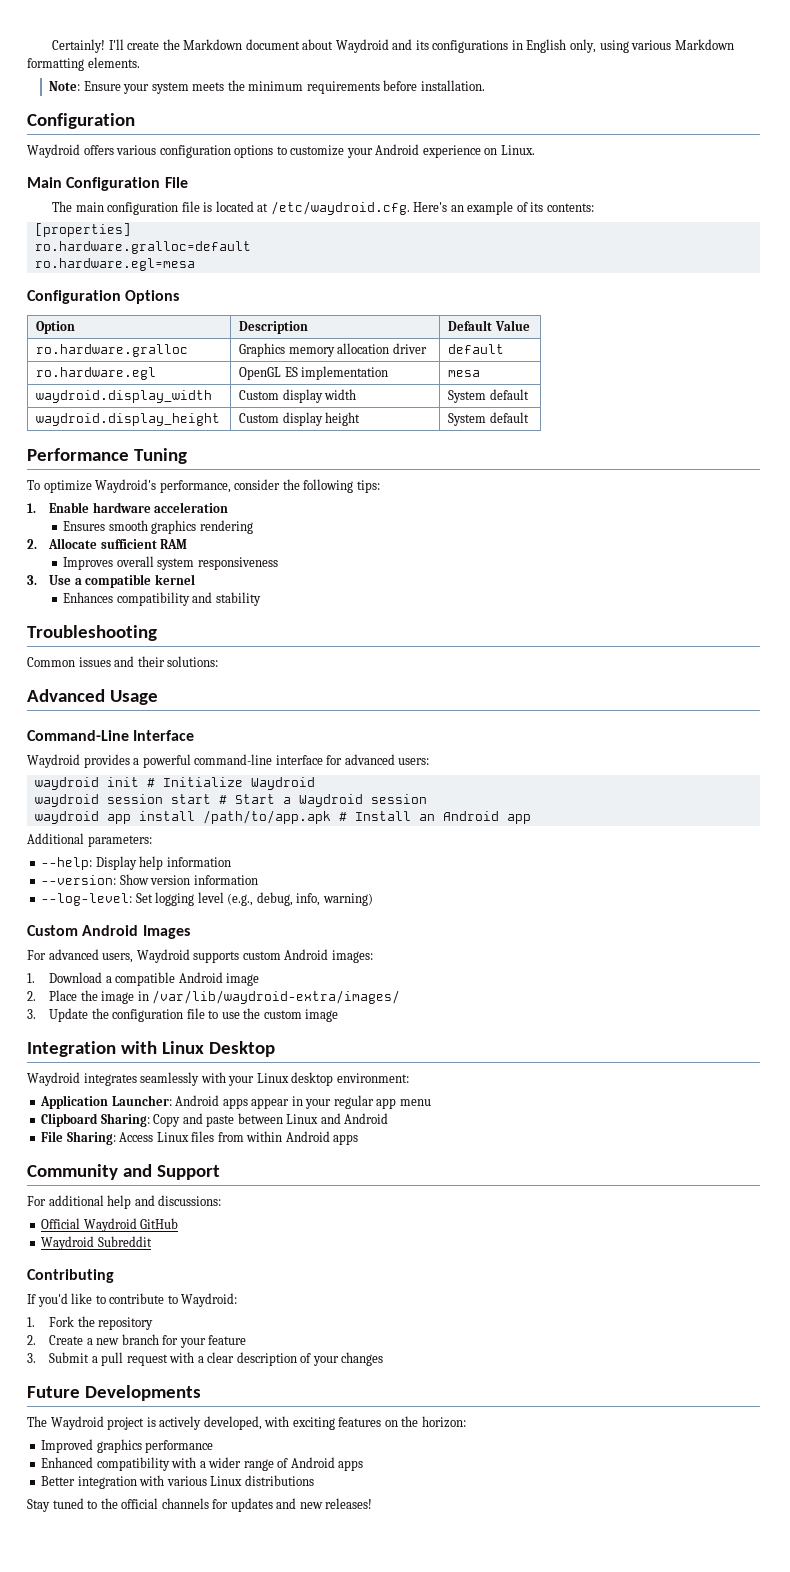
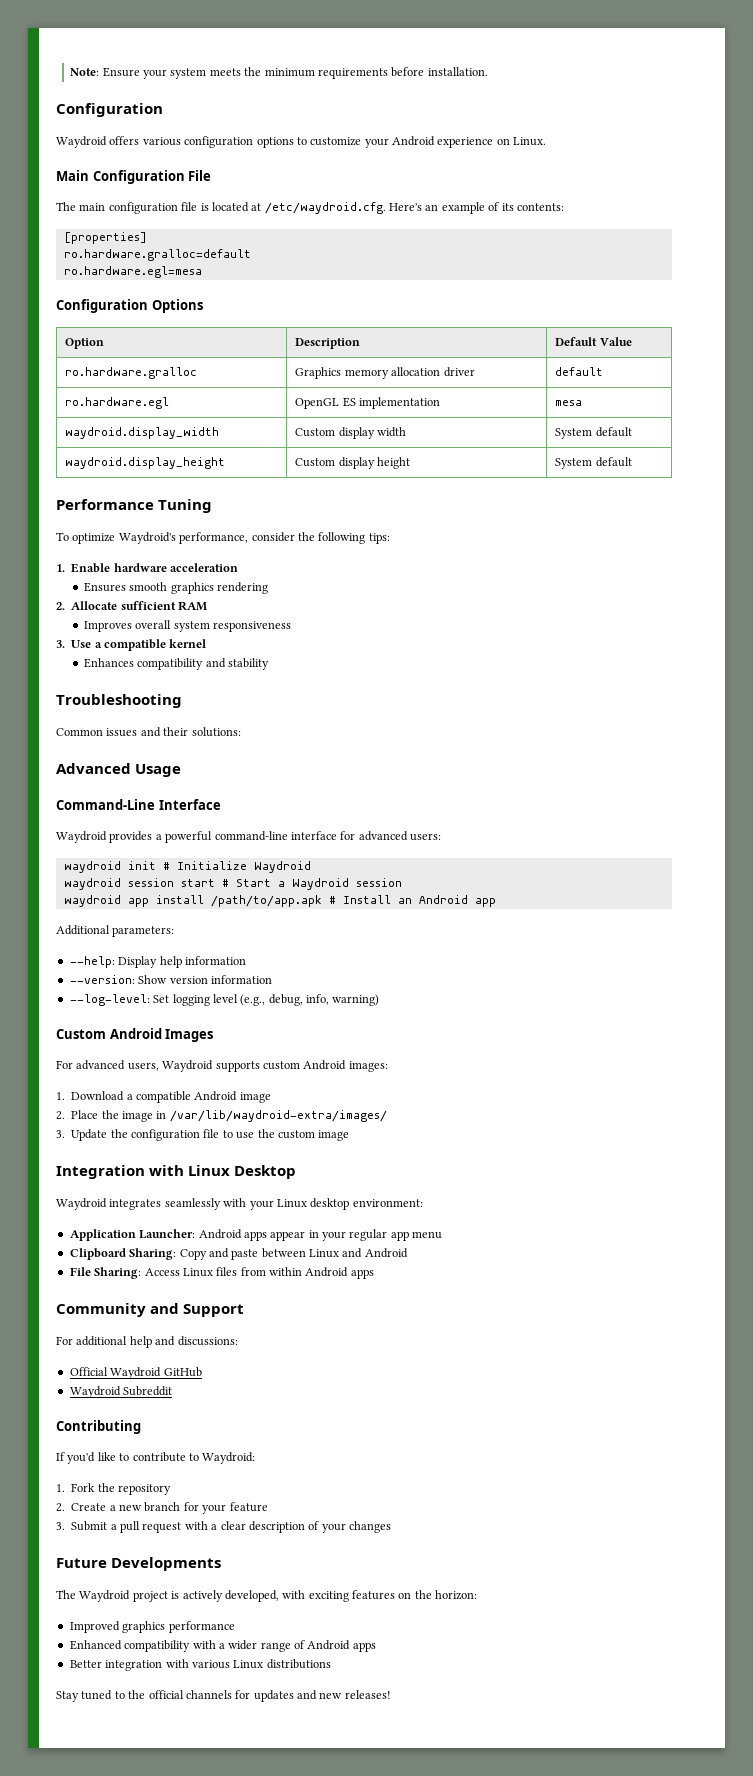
[52,39,734,53] [27,57,140,71] Certainly! I'll create the Markdown document about Waydroid and its configurations in English only, using various Markdown formatting elements. // -> (70, 72) none

